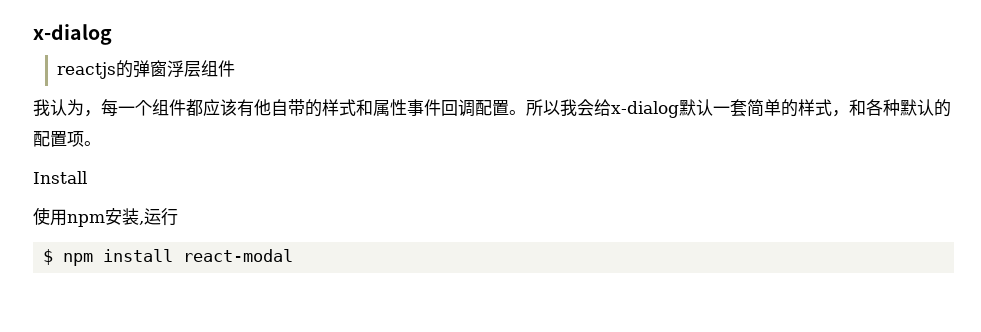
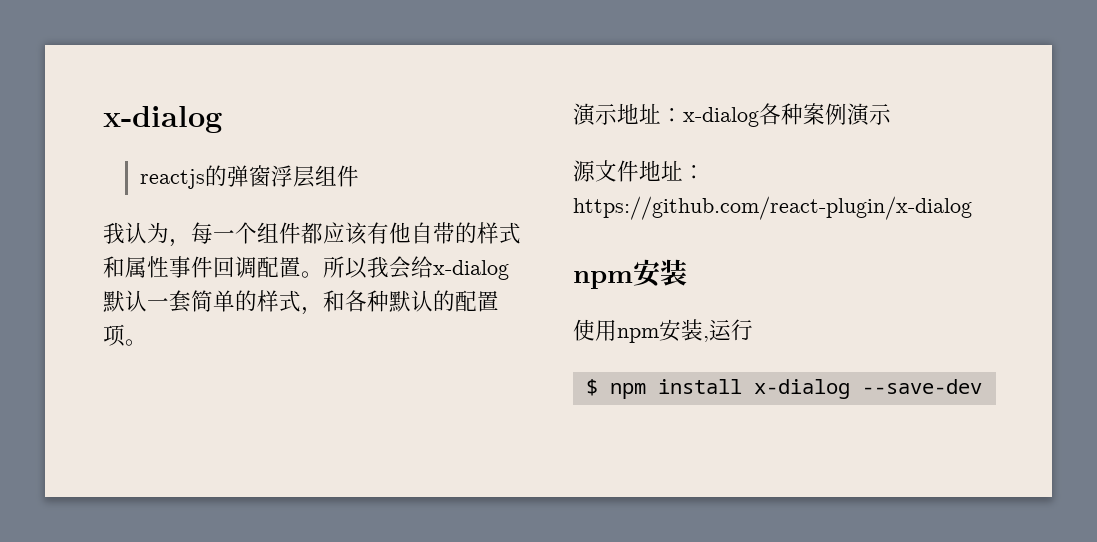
[33,171,87,184] Install -> [573,103,891,127] [573,160,705,182] [573,196,972,220] [573,259,687,289] 演示地址：x-dialog各种案例演示 // 源文件地址：https://github.com/react-plugin/x-dialog // npm安装
[183,249,294,262] react-modal -> [753,379,982,399] x-dialog --save-dev

